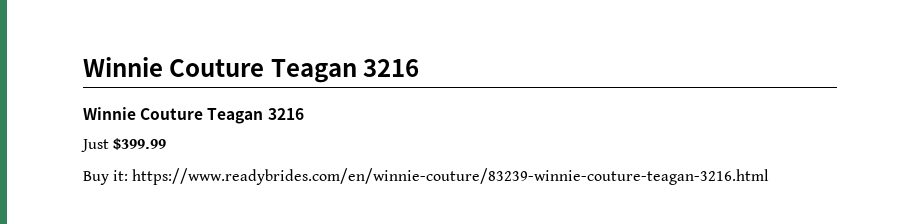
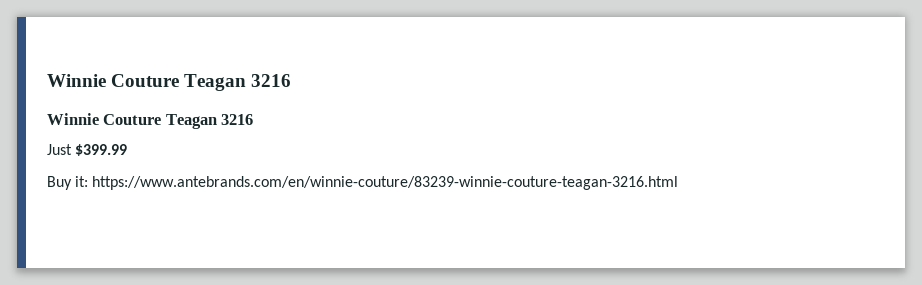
[132,168,770,185] https://www.readybrides.com/en/winnie-couture/83239-winnie-couture-teagan-3216.html -> [92,176,679,190] https://www.antebrands.com/en/winnie-couture/83239-winnie-couture-teagan-3216.html

